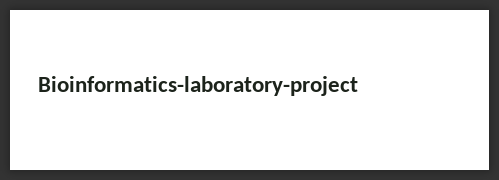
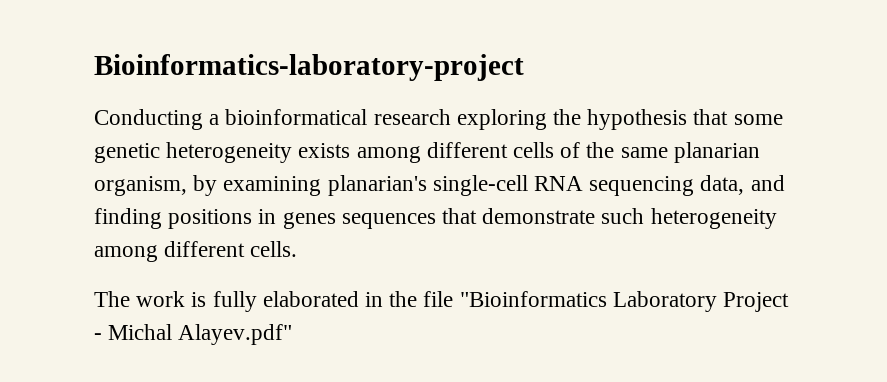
(358, 86) none -> [94,109,783,130] [94,142,760,163] [94,175,785,196] [94,208,777,229] [94,241,298,262] [94,291,790,312] [94,324,293,345] // Conducting a bioinformatical research exploring the hypothesis that some genetic heterogeneity exists among different cells of the same planarian organism, by examining planarian's single-cell RNA sequencing data, and finding positions in genes sequences that demonstrate such heterogeneity among different cells. // The work is fully elaborated in the file "Bioinformatics Laboratory Project - Michal Alayev.pdf"

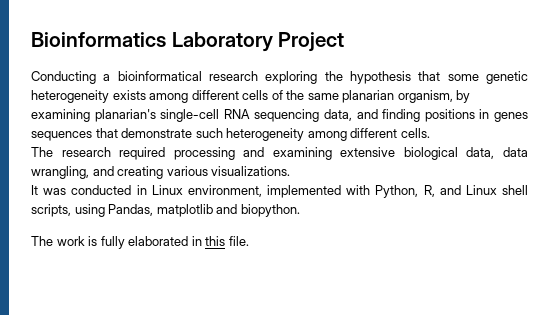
[94,54,524,81] Bioinformatics-laboratory-project -> [31,32,345,52] Bioinformatics Laboratory Project
(298, 249) none -> [31,147,528,160] [31,166,291,179] [31,185,529,198] [31,204,300,217] // The research required processing and examining extensive biological data, data wrangling, and creating various visualizations. // It was conducted in Linux environment, implemented with Python, R, and Linux shell scripts, using Pandas, matplotlib and biopython.
[389,291,790,312] [94,324,293,345] the file "Bioinformatics Laboratory Project - Michal Alayev.pdf" -> [205,236,249,246] this file.

